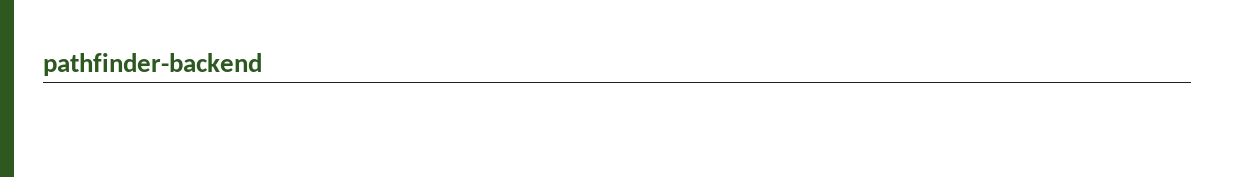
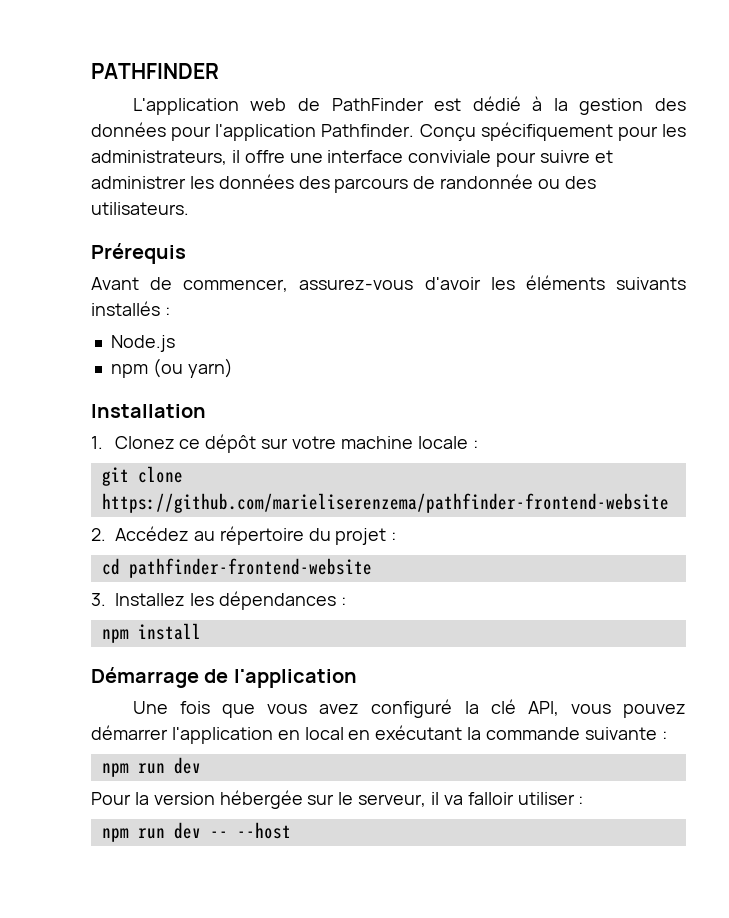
[43,53,262,76] pathfinder-backend -> [91,63,219,79] [132,96,686,115] [91,122,686,141] [91,150,613,167] [91,174,596,193] [91,202,189,215] [91,243,186,264] [91,275,686,292] [91,301,170,316] [110,335,175,352] [110,358,233,378] [91,404,206,418] [91,434,478,453] [101,466,183,486] [101,493,669,513] [91,526,397,545] [101,558,372,578] [91,591,346,610] [101,623,201,643] [91,667,357,688] [132,699,686,718] [91,725,667,744] [101,757,201,777] [91,790,584,809] [101,822,291,842] PATHFINDER // L'application web de PathFinder est dédié à la gestion des données pour l'application Pathfinder. Conçu spécifiquement pour les administrateurs, il offre une interface conviviale pour suivre et administrer les données des parcours de randonnée ou des utilisateurs. // Prérequis // Avant de commencer, assurez-vous d'avoir les éléments suivants installés : // Node.js // npm (ou yarn) // Installation // 1. Clonez ce dépôt sur votre machine locale : // git clone https://github.com/marieliserenzema/pathfinder-frontend-website // 2. Accédez au répertoire du projet : // cd pathfinder-frontend-website // 3. Installez les dépendances : // npm install // Démarrage de l'application // Une fois que vous avez configuré la clé API, vous pouvez démarrer l'application en local en exécutant la commande suivante : // npm run dev // Pour la version hébergée sur le serveur, il va falloir utiliser : // npm run dev -- --host

